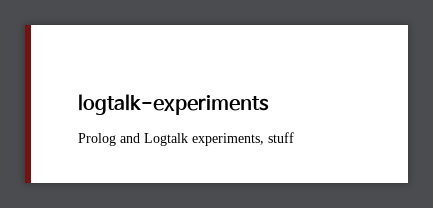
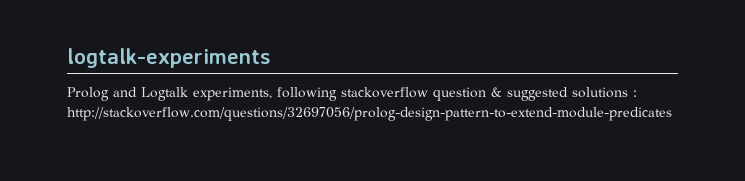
[268,132,294,143] stuff -> [277,87,637,101] [67,107,672,121] following stackoverflow question & suggested solutions : http://stackoverflow.com/questions/32697056/prolog-design-pattern-to-extend-module-predicates

